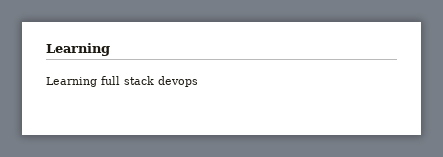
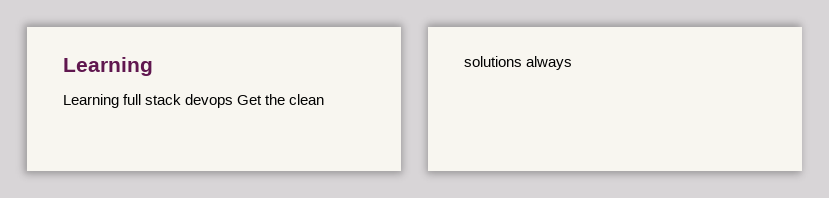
(198, 81) none -> [237,94,325,105] [464,56,573,70] Get the clean solutions always

